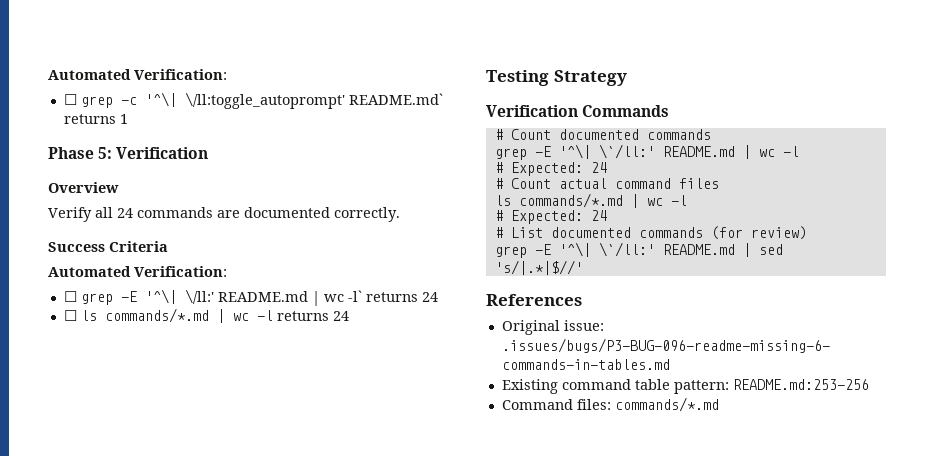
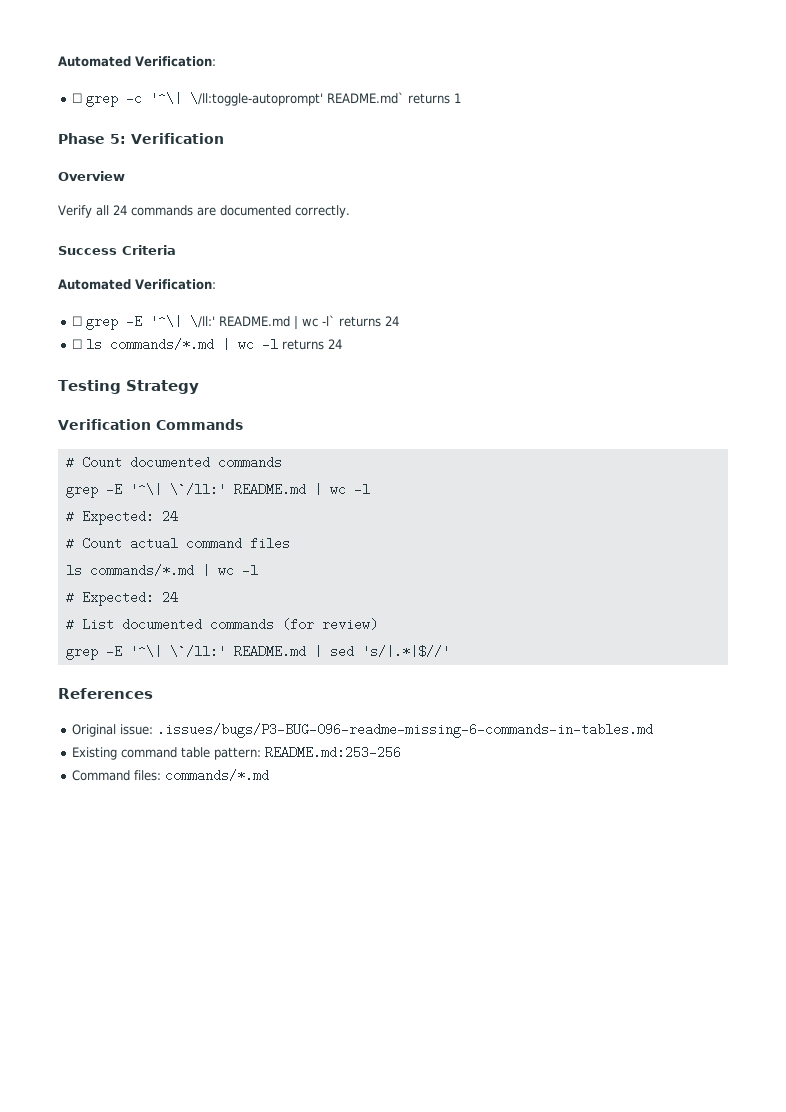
[184,92,345,109] \/ll:toggle_autoprompt' -> [190,92,324,106] \/ll:toggle-autoprompt'

